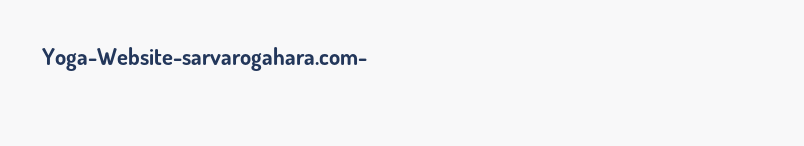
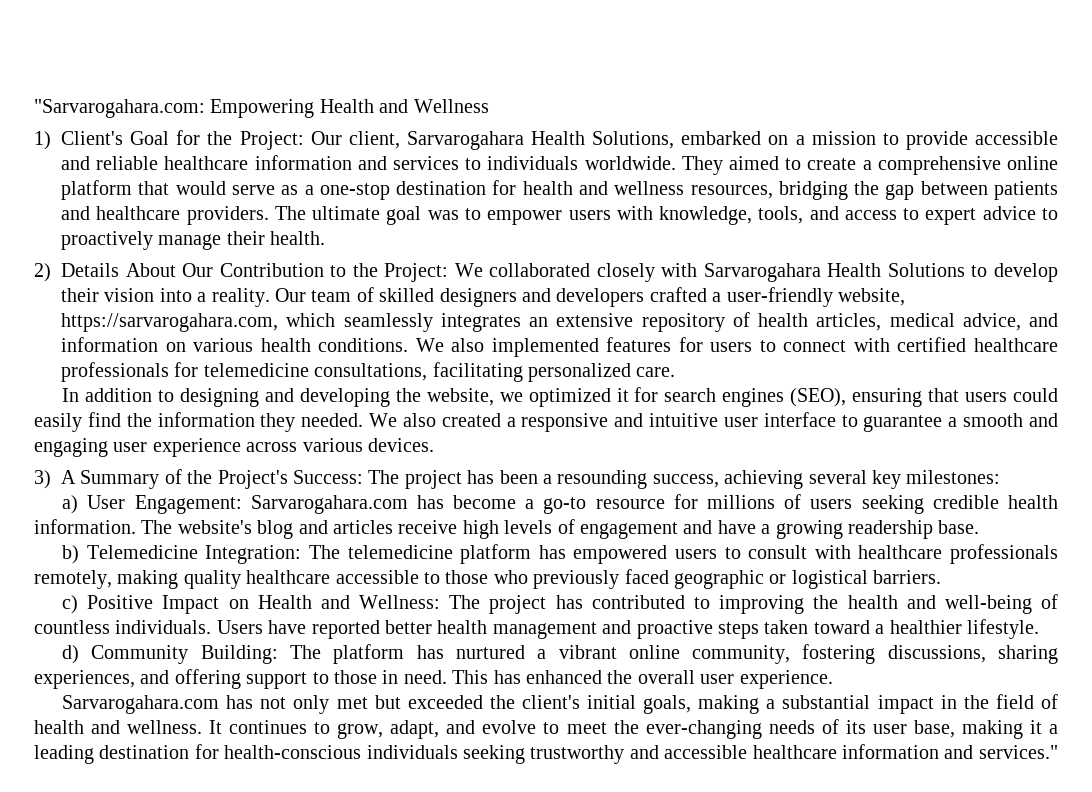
[42,47,367,71] Yoga-Website-sarvarogahara.com- -> [34,99,489,118] [34,130,1059,150] [61,155,1058,175] [61,180,1058,200] [61,206,1058,225] [61,231,326,250] [34,263,1058,282] [61,287,906,307] [61,312,1058,332] [61,337,1058,357] [61,362,676,382] [62,387,1058,407] [34,412,1059,432] [34,438,434,457] [34,469,1001,489] [62,494,1059,514] [34,519,980,539] [62,544,1058,564] [34,569,942,589] [62,594,1059,614] [34,619,1039,639] [62,644,1058,664] [34,669,833,689] [62,694,1058,714] [34,719,1058,739] [34,744,1058,764] "Sarvarogahara.com: Empowering Health and Wellness // 1) Client's Goal for the Project: Our client, Sarvarogahara Health Solutions, embarked on a mission to provide accessible and reliable healthcare information and services to individuals worldwide. They aimed to create a comprehensive online platform that would serve as a one-stop destination for health and wellness resources, bridging the gap between patients and healthcare providers. The ultimate goal was to empower users with knowledge, tools, and access to expert advice to proactively manage their health. // 2) Details About Our Contribution to the Project: We collaborated closely with Sarvarogahara Health Solutions to develop their vision into a reality. Our team of skilled designers and developers crafted a user-friendly website, https://sarvarogahara.com, which seamlessly integrates an extensive repository of health articles, medical advice, and information on various health conditions. We also implemented features for users to connect with certified healthcare professionals for telemedicine consultations, facilitating personalized care. // In addition to designing and developing the website, we optimized it for search engines (SEO), ensuring that users could easily find the information they needed. We also created a responsive and intuitive user interface to guarantee a smooth and engaging user experience across various devices. // 3) A Summary of the Project's Success: The project has been a resounding success, achieving several key milestones: // a) User Engagement: Sarvarogahara.com has become a go-to resource for millions of users seeking credible health information. The website's blog and articles receive high levels of engagement and have a growing readership base. // b) Telemedicine Integration: The telemedicine platform has empowered users to consult with healthcare professionals remotely, making quality healthcare accessible to those who previously faced geographic or logistical barriers. // c) Positive Impact on Health and Wellness: The project has contributed to improving the health and well-being of countless individuals. Users have reported better health management and proactive steps taken toward a healthier lifestyle. // d) Community Building: The platform has nurtured a vibrant online community, fostering discussions, sharing experiences, and offering support to those in need. This has enhanced the overall user experience. // Sarvarogahara.com has not only met but exceeded the client's initial goals, making a substantial impact in the field of health and wellness. It continues to grow, adapt, and evolve to meet the ever-changing needs of its user base, making it a leading destination for health-conscious individuals seeking trustworthy and accessible healthcare information and services."

